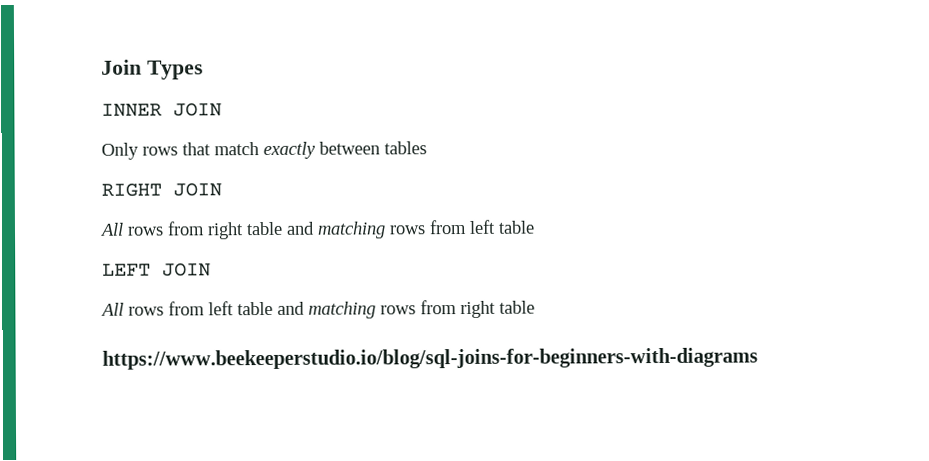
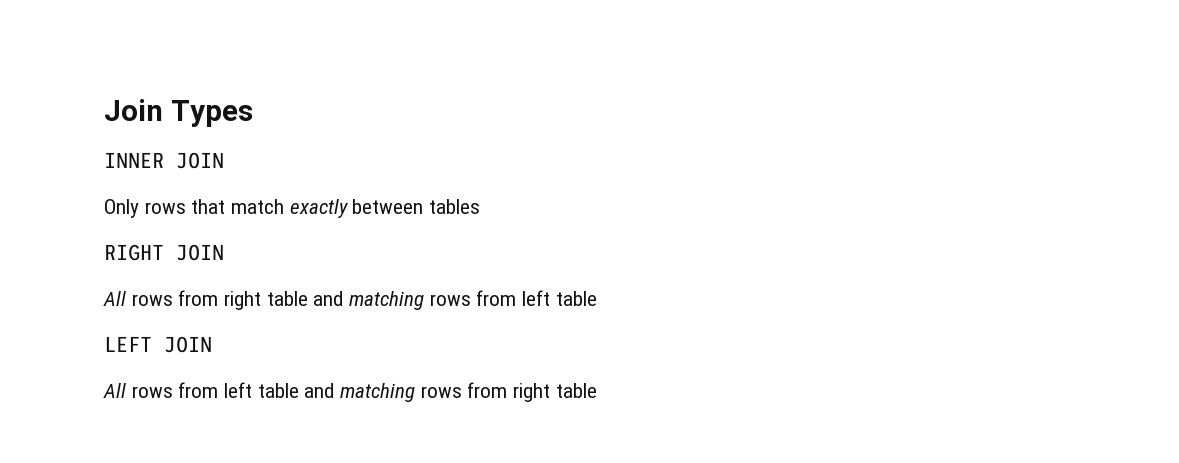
[102,347,758,370] // https://www.beekeeperstudio.io/blog/sql-joins-for-beginners-with-diagrams -> (597, 390) none

